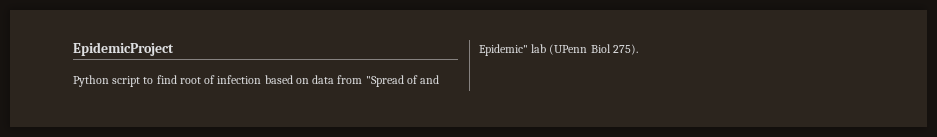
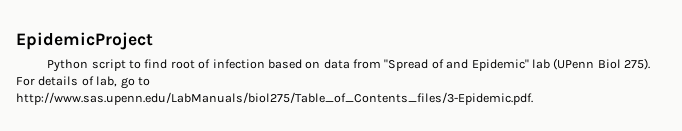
(638, 49) none -> [16,76,150,89] [16,92,533,105] For details of lab, go to http://www.sas.upenn.edu/LabManuals/biol275/Table_of_Contents_files/3-Epidemic.pdf.

